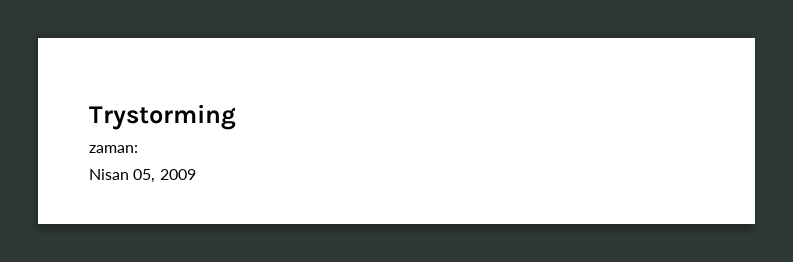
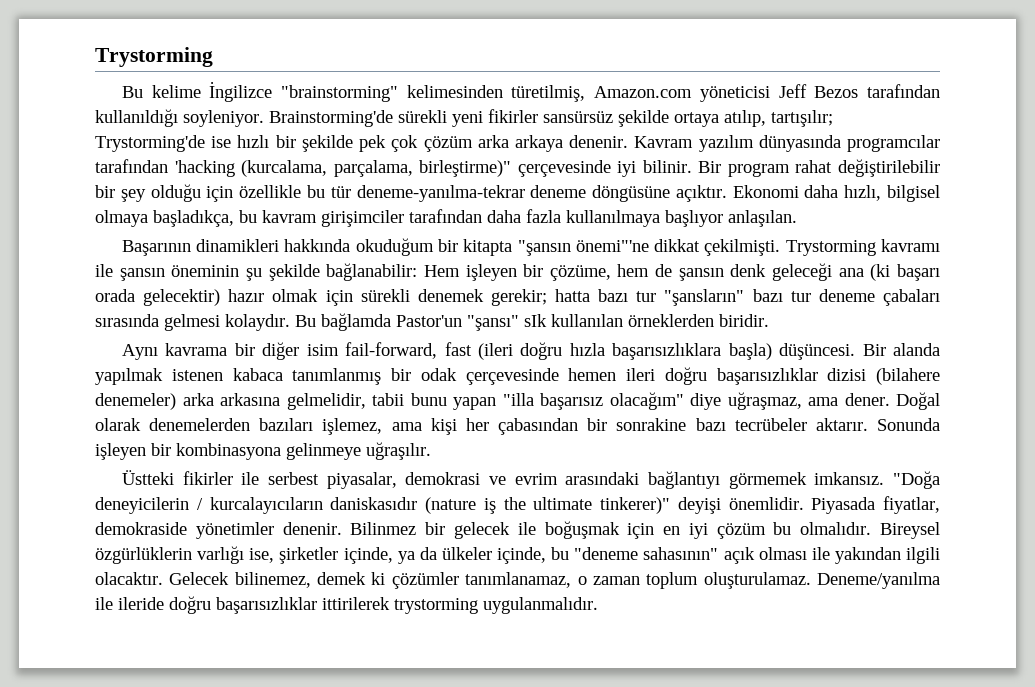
[89,145,138,153] [89,169,196,183] zaman: // Nisan 05, 2009 -> [121,81,940,102] [95,109,833,127] [95,135,940,152] [95,159,940,177] [95,184,941,202] [95,209,797,227] [121,238,940,256] [95,263,940,281] [95,289,940,306] [95,313,769,331] [121,342,941,360] [95,367,940,385] [95,392,940,410] [95,418,940,435] [95,442,431,460] [121,470,940,489] [95,496,940,514] [95,521,941,539] [95,546,940,564] [95,572,941,589] [95,596,598,614] Bu kelime İngilizce "brainstorming" kelimesinden türetilmiş, Amazon.com yöneticisi Jeff Bezos tarafından kullanıldığı soyleniyor. Brainstorming'de sürekli yeni fikirler sansürsüz şekilde ortaya atılıp, tartışılır; Trystorming'de ise hızlı bir şekilde pek çok çözüm arka arkaya denenir. Kavram yazılım dünyasında programcılar tarafından 'hacking (kurcalama, parçalama, birleştirme)" çerçevesinde iyi bilinir. Bir program rahat değiştirilebilir bir şey olduğu için özellikle bu tür deneme-yanılma-tekrar deneme döngüsüne açıktır. Ekonomi daha hızlı, bilgisel olmaya başladıkça, bu kavram girişimciler tarafından daha fazla kullanılmaya başlıyor anlaşılan. // Başarının dinamikleri hakkında okuduğum bir kitapta "şansın önemi"'ne dikkat çekilmişti. Trystorming kavramı ile şansın öneminin şu şekilde bağlanabilir: Hem işleyen bir çözüme, hem de şansın denk geleceği ana (ki başarı orada gelecektir) hazır olmak için sürekli denemek gerekir; hatta bazı tur "şansların" bazı tur deneme çabaları sırasında gelmesi kolaydır. Bu bağlamda Pastor'un "şansı" sIk kullanılan örneklerden biridir. // Aynı kavrama bir diğer isim fail-forward, fast (ileri doğru hızla başarısızlıklara başla) düşüncesi. Bir alanda yapılmak istenen kabaca tanımlanmış bir odak çerçevesinde hemen ileri doğru başarısızlıklar dizisi (bilahere denemeler) arka arkasına gelmelidir, tabii bunu yapan "illa başarısız olacağım" diye uğraşmaz, ama dener. Doğal olarak denemelerden bazıları işlemez, ama kişi her çabasından bir sonrakine bazı tecrübeler aktarır. Sonunda işleyen bir kombinasyona gelinmeye uğraşılır. // Üstteki fikirler ile serbest piyasalar, demokrasi ve evrim arasındaki bağlantıyı görmemek imkansız. "Doğa deneyicilerin / kurcalayıcıların daniskasıdır (nature iş the ultimate tinkerer)" deyişi önemlidir. Piyasada fiyatlar, demokraside yönetimler denenir. Bilinmez bir gelecek ile boğuşmak için en iyi çözüm bu olmalıdır. Bireysel özgürlüklerin varlığı ise, şirketler içinde, ya da ülkeler içinde, bu "deneme sahasının" açık olması ile yakından ilgili olacaktır. Gelecek bilinemez, demek ki çözümler tanımlanamaz, o zaman toplum oluşturulamaz. Deneme/yanılma ile ileride doğru başarısızlıklar ittirilerek trystorming uygulanmalıdır.

